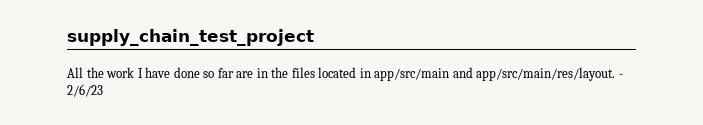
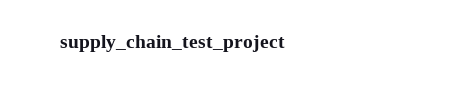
[67,67,623,81] [67,84,103,97] // All the work I have done so far are in the files located in app/src/main and app/src/main/res/layout. - 2/6/23 -> (285, 43) none

